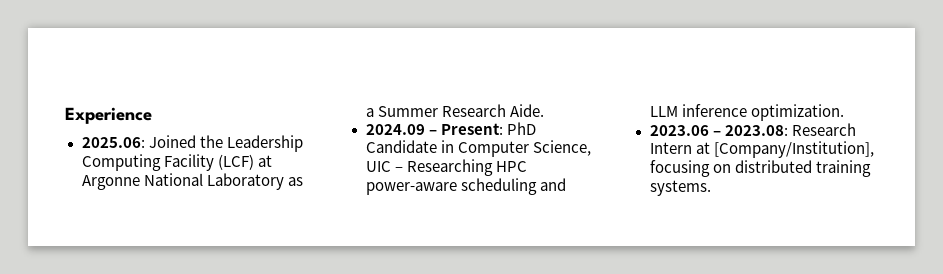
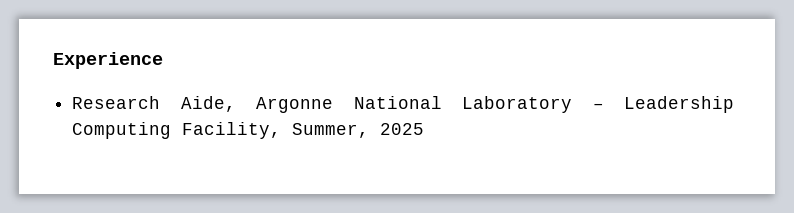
[81,135,303,152] [81,154,272,171] [81,173,303,190] [365,104,544,117] [365,122,536,135] [365,140,591,157] [365,159,527,176] [365,178,566,195] [649,104,844,121] [649,123,856,136] [649,141,874,158] [649,160,871,177] [649,180,711,196] 2025.06: Joined the Leadership Computing Facility (LCF) at Argonne National Laboratory as a Summer Research Aide. // 2024.09 – Present: PhD Candidate in Computer Science, UIC – Researching HPC power-aware scheduling and LLM inference optimization. // 2023.06 – 2023.08: Research Intern at [Company/Institution], focusing on distributed training systems. -> [72,96,734,113] [72,122,425,139] Research Aide, Argonne National Laboratory – Leadership Computing Facility, Summer, 2025

